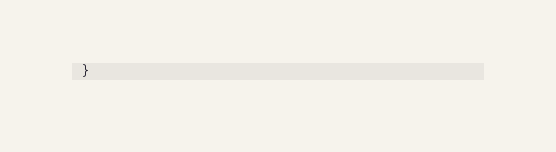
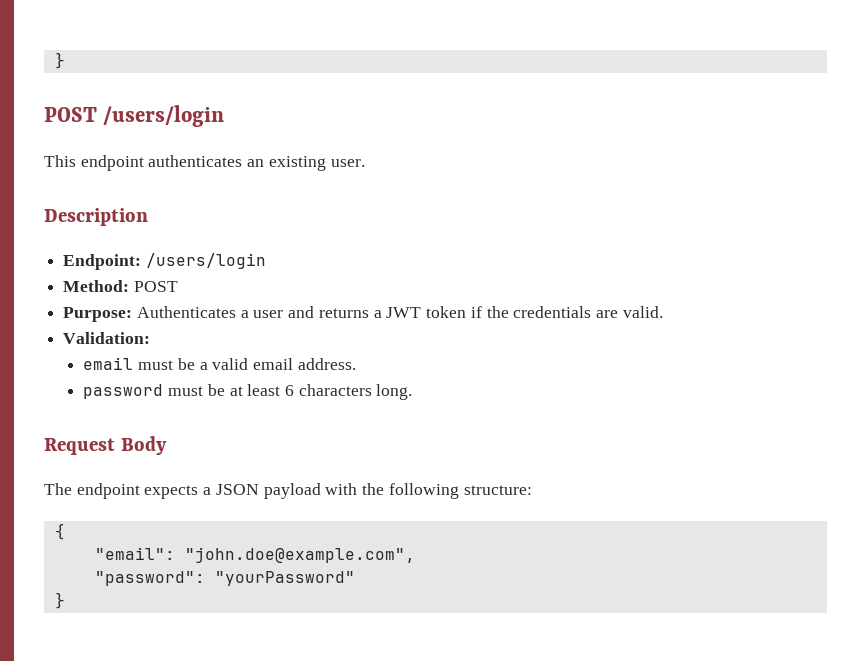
[80,64,88,77] } -> [54,52,65,69] [44,105,225,127] [44,155,365,171] [44,208,148,226] [63,253,266,270] [63,280,178,292] [63,306,663,322] [63,332,151,344] [83,357,356,370] [83,384,413,400] [44,436,167,455] [44,483,532,499] [54,523,65,540] [94,547,415,563] [94,571,355,586] [54,592,65,609] } // POST /users/login // This endpoint authenticates an existing user. // Description // Endpoint: /users/login // Method: POST // Purpose: Authenticates a user and returns a JWT token if the credentials are valid. // Validation: // email must be a valid email address. // password must be at least 6 characters long. // Request Body // The endpoint expects a JSON payload with the following structure: // { // "email": "john.doe@example.com", // "password": "yourPassword" // }

